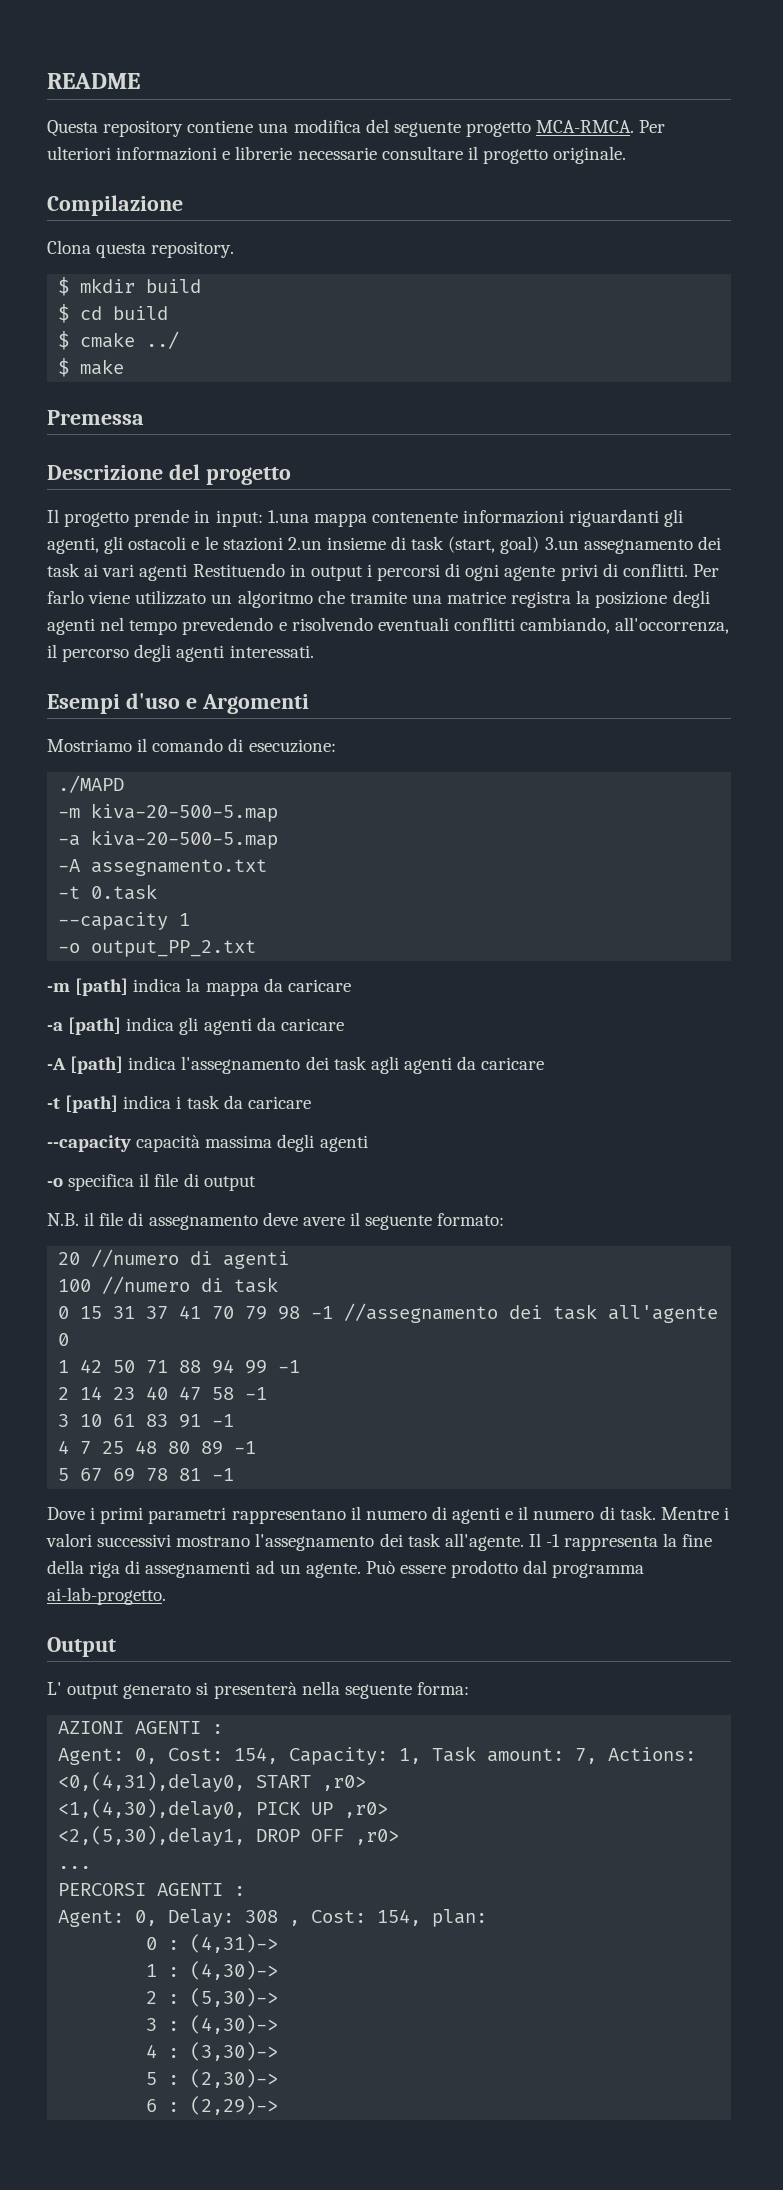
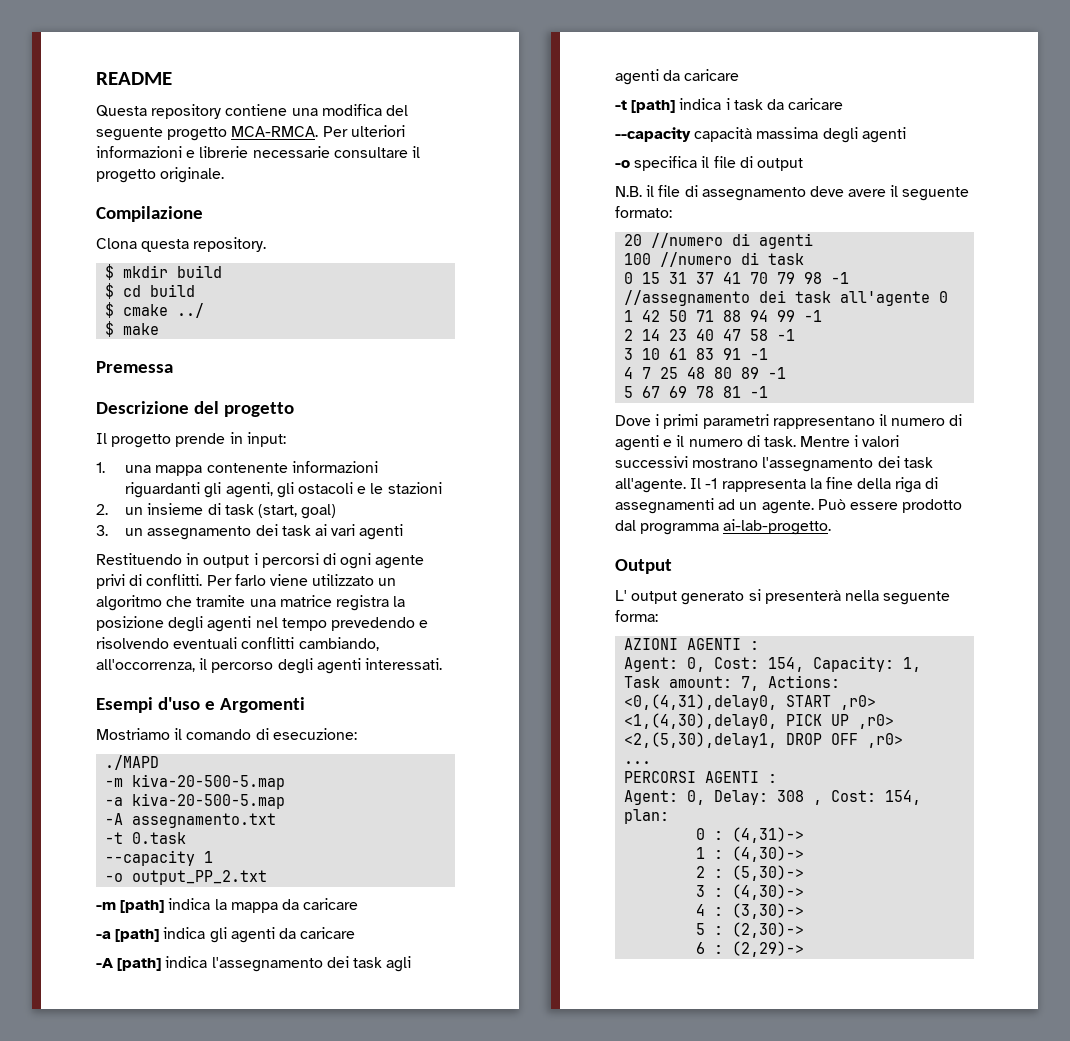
[267,510,309,523] 1.una -> [96,462,152,473] // 1. una
[287,537,322,550] 2.un -> [96,504,144,515] // 2. un
[544,537,579,550] 3.un -> [96,525,144,536] // 3. un
(188, 572) none -> (404, 532) //

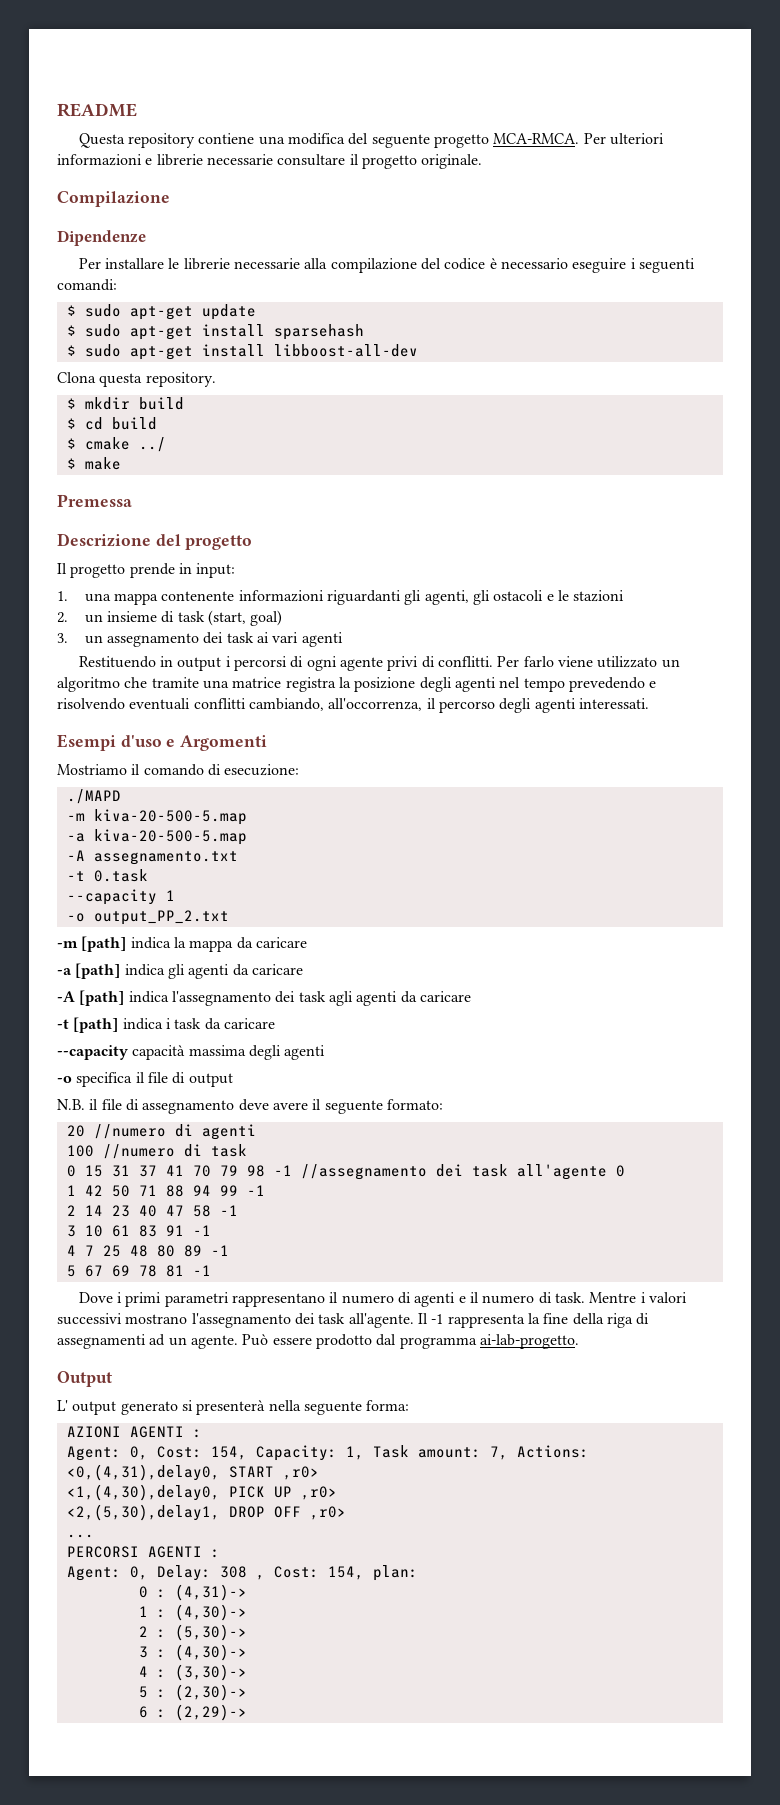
(203, 214) none -> [57,230,146,246] [78,258,695,273] [57,279,117,291] [66,304,256,320] [66,324,364,340] [66,344,418,360] // Dipendenze // Per installare le librerie necessarie alla compilazione del codice è necessario eseguire i seguenti comandi: // $ sudo apt-get update // $ sudo apt-get install sparsehash // $ sudo apt-get install libboost-all-dev

